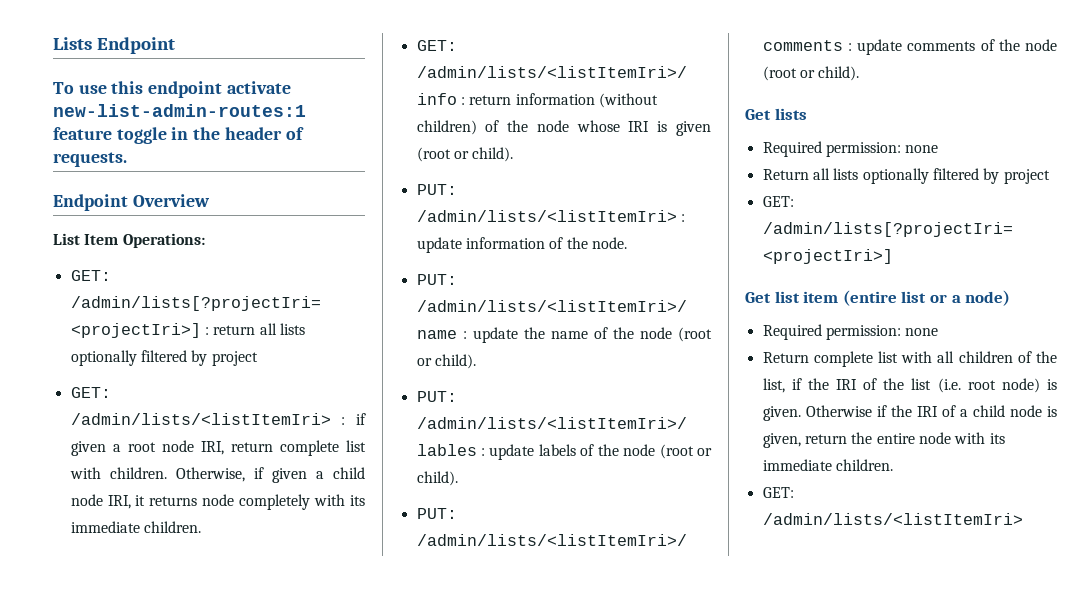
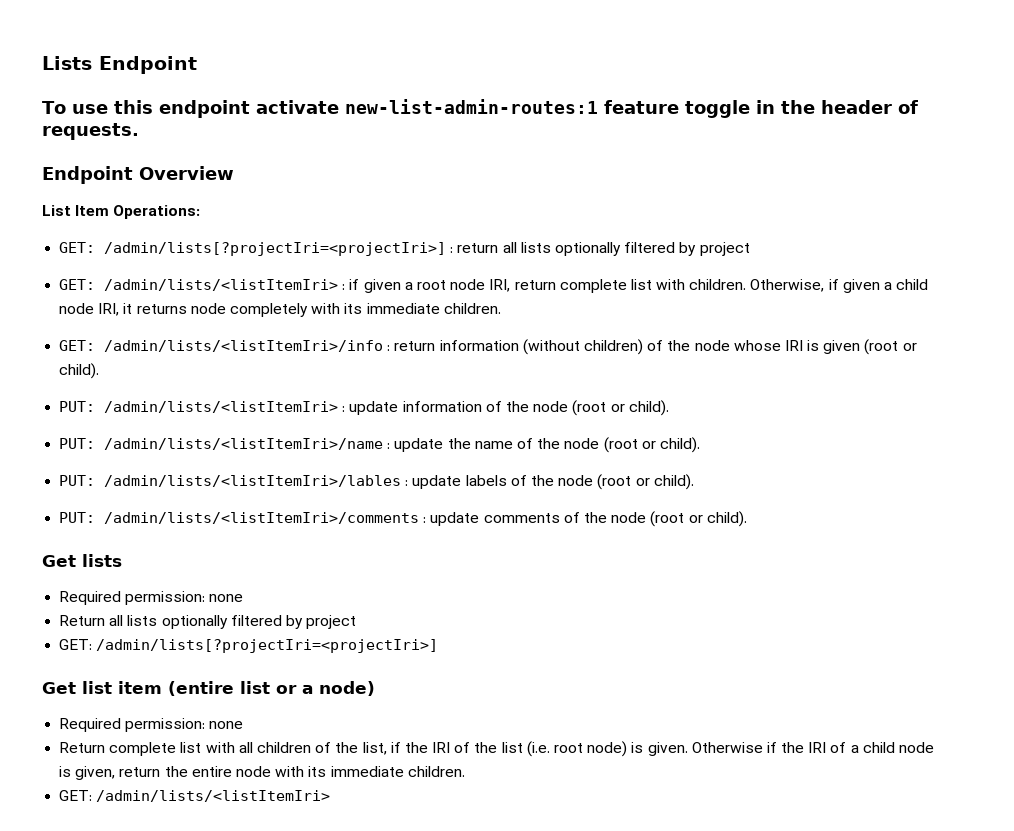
[591,237,627,249] node. -> [533,400,669,416] node (root or child).

